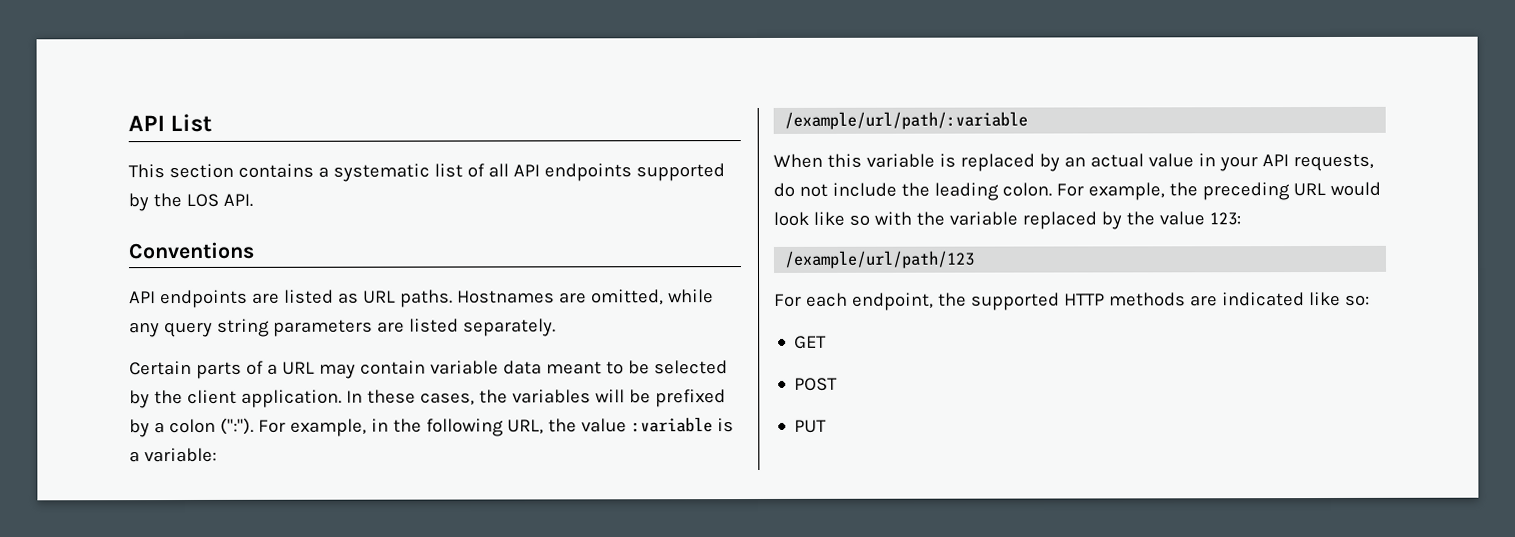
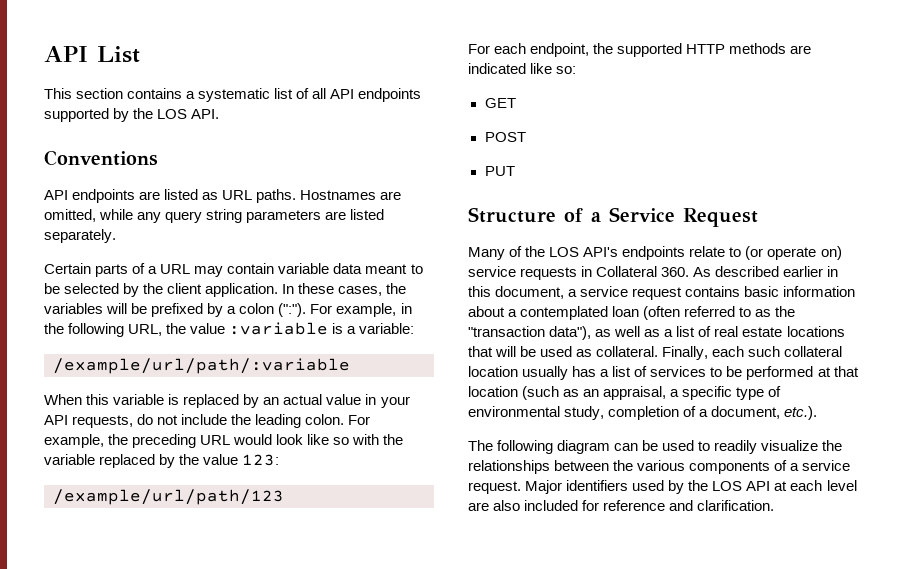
(828, 426) none -> [468,207,758,227] [468,246,842,260] [468,266,839,280] [468,286,856,300] [468,306,796,320] [468,326,845,340] [468,346,843,360] [468,366,859,380] [468,386,782,400] [468,406,818,420] [468,440,843,454] [468,460,851,474] [468,480,857,494] [468,500,775,511] // Structure of a Service Request // Many of the LOS API's endpoints relate to (or operate on) service requests in Collateral 360. As described earlier in this document, a service request contains basic information about a contemplated loan (often referred to as the "transaction data"), as well as a list of real estate locations that will be used as collateral. Finally, each such collateral location usually has a list of services to be performed at that location (such as an appraisal, a specific type of environmental study, completion of a document, etc.). // The following diagram can be used to readily visualize the relationships between the various components of a service request. Major identifiers used by the LOS API at each level are also included for reference and clarification.

